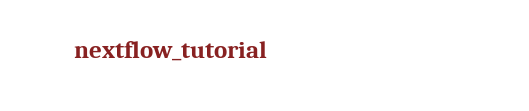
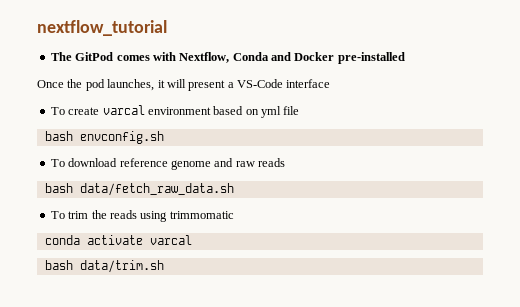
(267, 51) none -> [50,52,405,64] [37,79,331,91] [50,105,300,118] [44,131,164,144] [50,158,285,170] [44,183,234,196] [50,210,234,222] [44,235,192,245] [44,260,164,273] // The GitPod comes with Nextflow, Conda and Docker pre-installed // Once the pod launches, it will present a VS-Code interface // To create varcal environment based on yml file // bash envconfig.sh // To download reference genome and raw reads // bash data/fetch_raw_data.sh // To trim the reads using trimmomatic // conda activate varcal // bash data/trim.sh

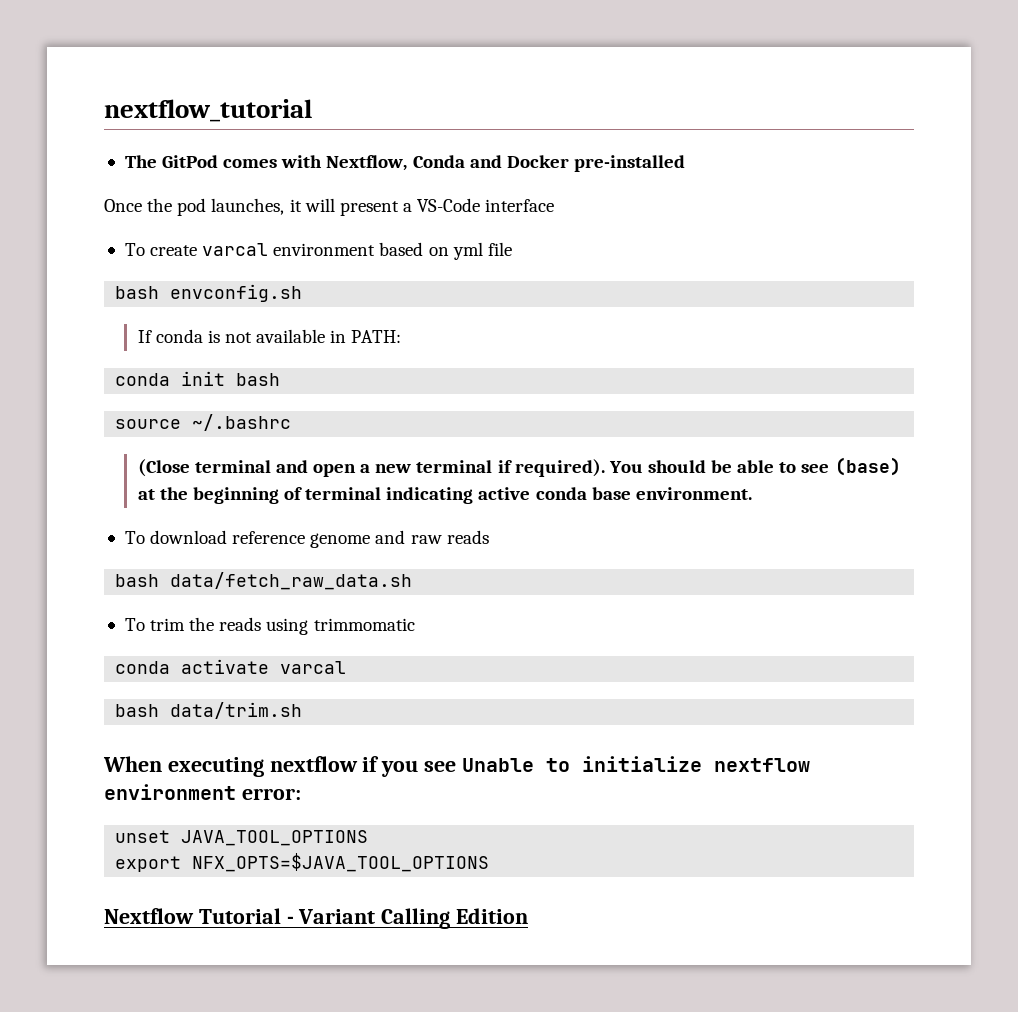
(164, 137) none -> [137,329,402,343] [115,371,281,386] [115,414,292,431] [137,457,901,477] [137,487,752,504] // If conda is not available in PATH: // conda init bash // source ~/.bashrc // (Close terminal and open a new terminal if required). You should be able to see (base) at the beginning of terminal indicating active conda base environment.
(164, 266) none -> [103,756,810,777] [104,784,301,800] [115,830,369,846] [115,853,490,872] [104,908,529,929] // When executing nextflow if you see Unable to initialize nextflow environment error: // unset JAVA_TOOL_OPTIONS // export NFX_OPTS=$JAVA_TOOL_OPTIONS // Nextflow Tutorial - Variant Calling Edition

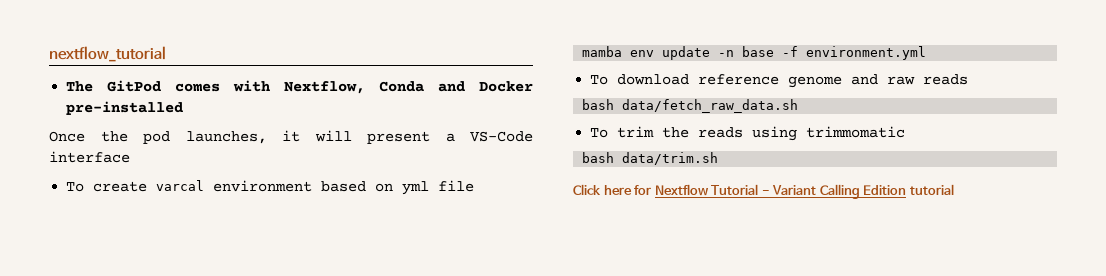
[115,284,303,302] [137,329,402,343] [115,371,281,386] [115,414,292,431] [137,457,901,477] [137,487,752,504] bash envconfig.sh // If conda is not available in PATH: // conda init bash // source ~/.bashrc // (Close terminal and open a new terminal if required). You should be able to see (base) at the beginning of terminal indicating active conda base environment. -> [582,46,927,60] mamba env update -n base -f environment.yml
[115,659,347,674] // conda activate varcal -> (906, 132) none
[103,756,810,777] [104,784,301,800] [115,830,369,846] [115,853,490,872] When executing nextflow if you see Unable to initialize nextflow environment error: // unset JAVA_TOOL_OPTIONS // export NFX_OPTS=$JAVA_TOOL_OPTIONS // -> [573,184,652,195] Click here for
(529, 916) none -> [909,184,954,195] tutorial

